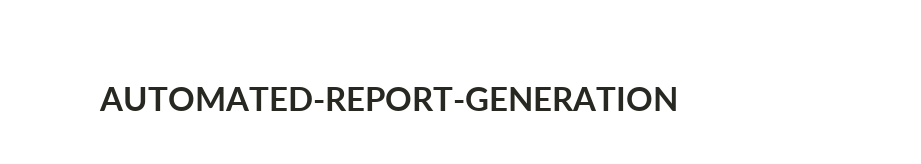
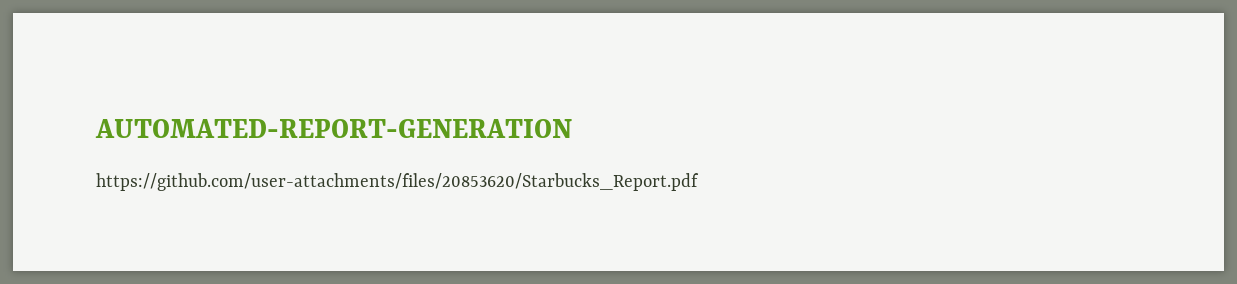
(678, 99) none -> [96,173,699,191] // https://github.com/user-attachments/files/20853620/Starbucks_Report.pdf

